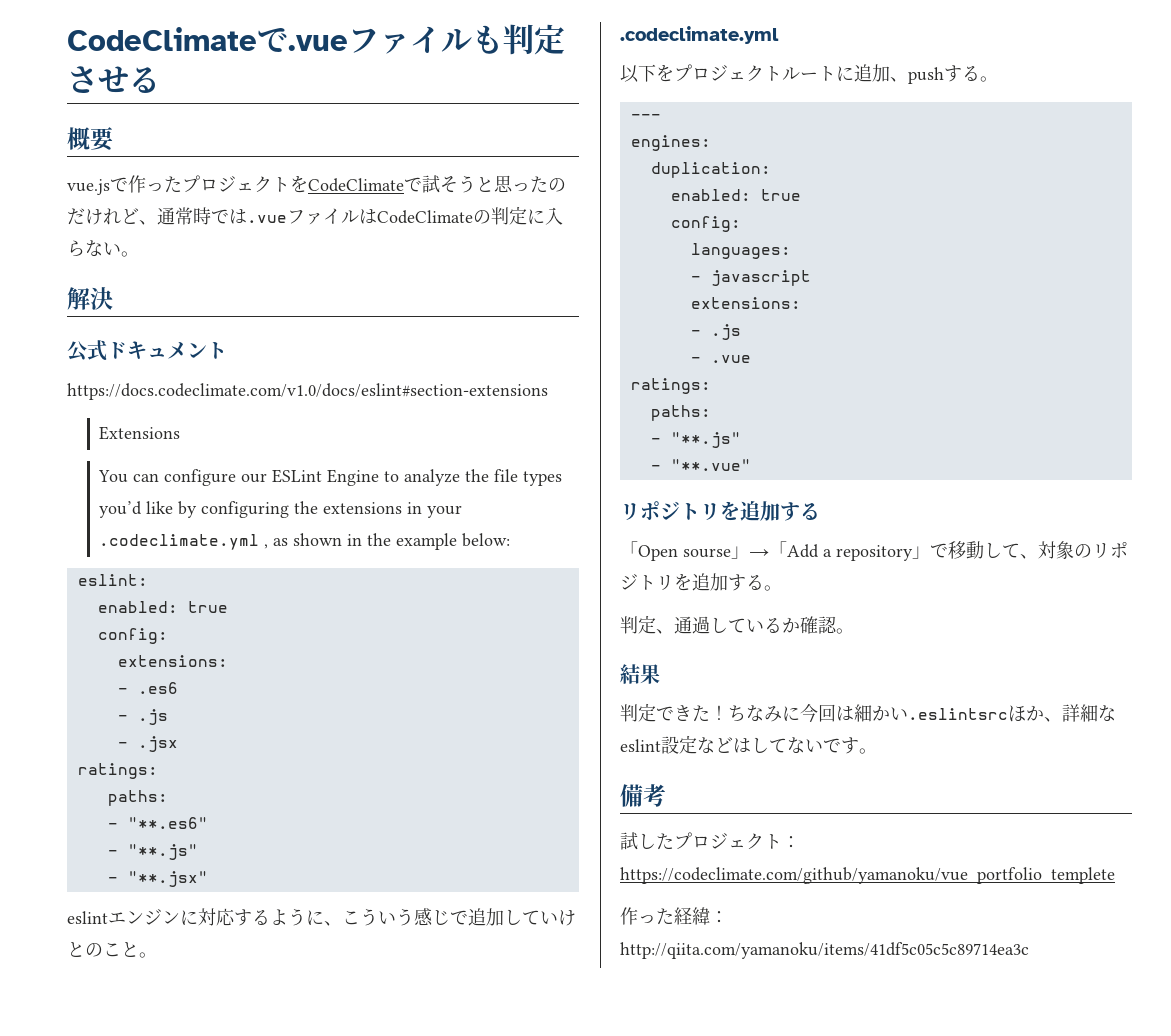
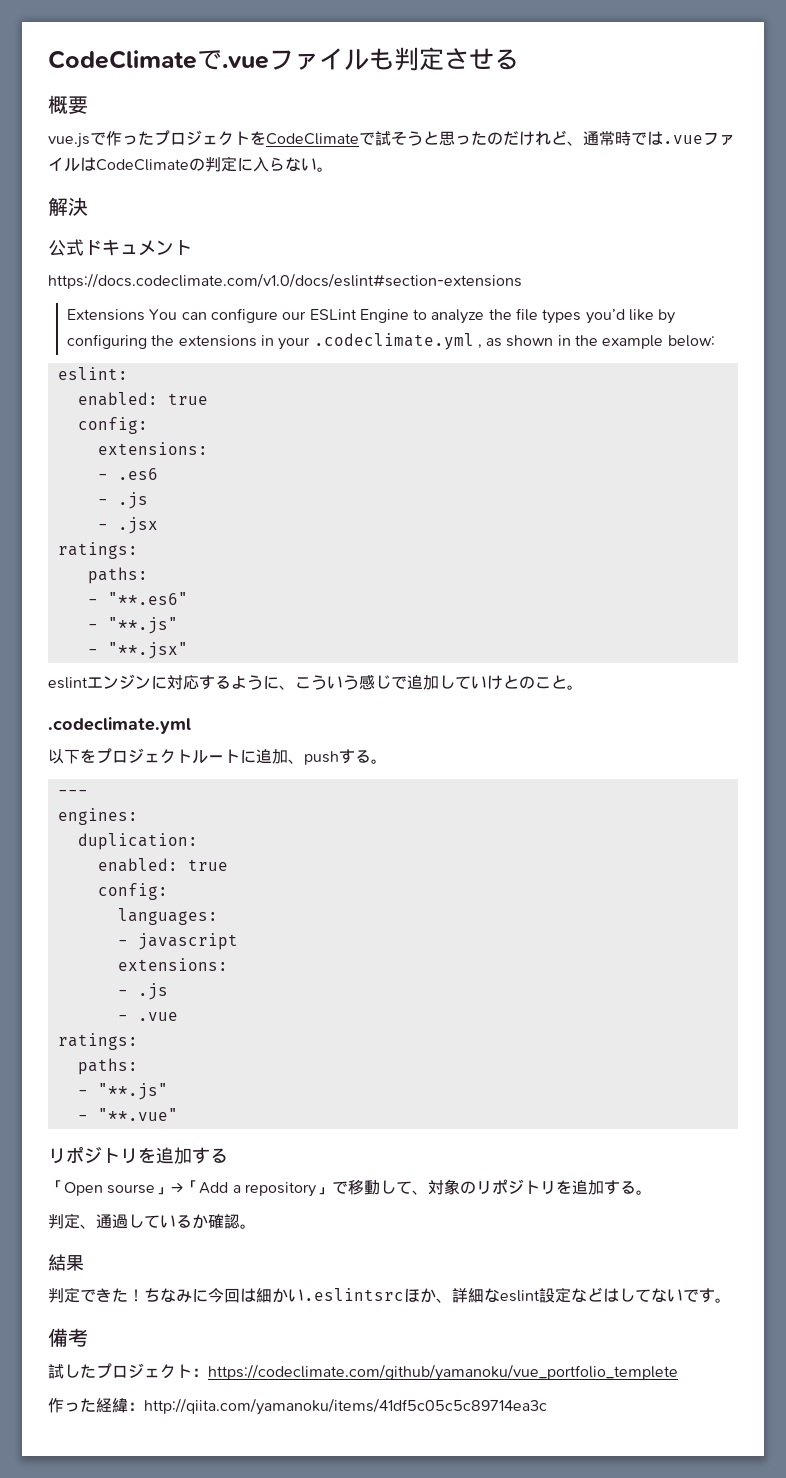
(181, 433) // -> (145, 315) none

